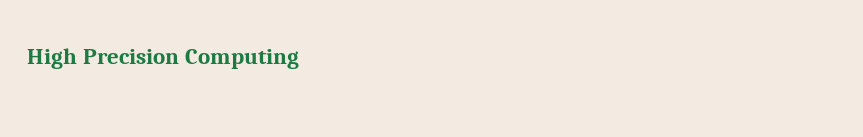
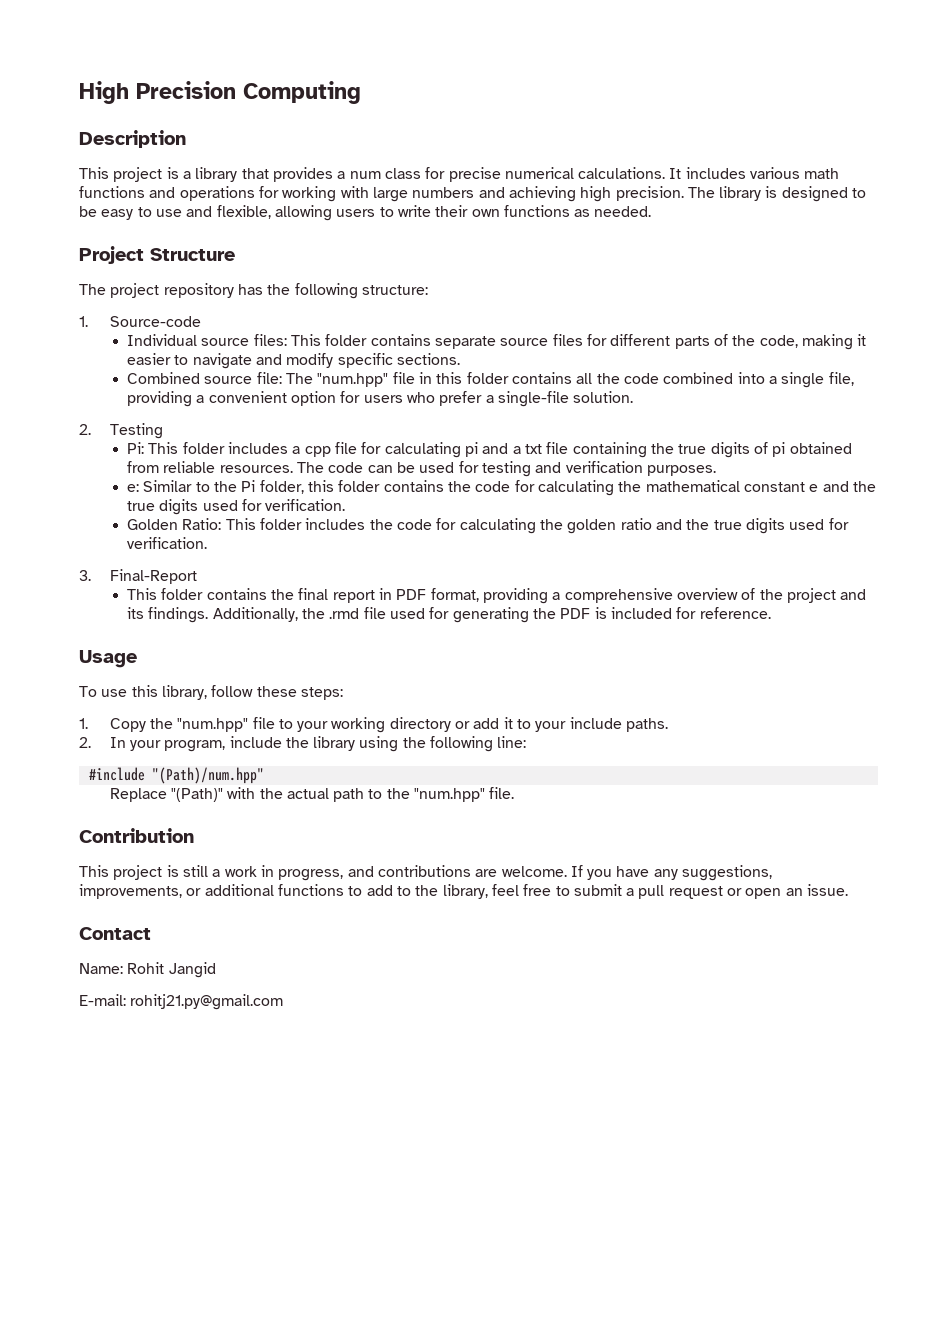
(300, 59) none -> [79,130,186,148] [79,167,840,182] [79,186,867,202] [79,205,652,221] [79,246,235,264] [79,283,428,299] [79,316,201,327] [127,334,867,350] [127,353,461,369] [127,372,854,388] [127,391,634,407] [79,423,163,439] [127,442,852,458] [127,461,717,477] [127,480,876,496] [127,499,346,515] [127,518,849,534] [127,537,208,549] [79,569,197,584] [127,588,867,604] [127,607,771,623] [79,650,137,668] [79,685,343,700] [79,717,669,733] [79,736,527,752] [88,767,264,784] [109,787,515,802] [79,828,194,843] [79,865,773,881] [79,884,849,899] [79,927,151,940] [79,962,216,978] [79,994,284,1010] // Description // This project is a library that provides a num class for precise numerical calculations. It includes various math functions and operations for working with large numbers and achieving high precision. The library is designed to be easy to use and flexible, allowing users to write their own functions as needed. // Project Structure // The project repository has the following structure: // 1. Source-code // Individual source files: This folder contains separate source files for different parts of the code, making it easier to navigate and modify specific sections. // Combined source file: The "num.hpp" file in this folder contains all the code combined into a single file, providing a convenient option for users who prefer a single-file solution. // 2. Testing // Pi: This folder includes a cpp file for calculating pi and a txt file containing the true digits of pi obtained from reliable resources. The code can be used for testing and verification purposes. // e: Similar to the Pi folder, this folder contains the code for calculating the mathematical constant e and the true digits used for verification. // Golden Ratio: This folder includes the code for calculating the golden ratio and the true digits used for verification. // 3. Final-Report // This folder contains the final report in PDF format, providing a comprehensive overview of the project and its findings. Additionally, the .rmd file used for generating the PDF is included for reference. // Usage // To use this library, follow these steps: // 1. Copy the "num.hpp" file to your working directory or add it to your include paths. // 2. In your program, include the library using the following line: // #include "(Path)/num.hpp" // Replace "(Path)" with the actual path to the "num.hpp" file. // Contribution // This project is still a work in progress, and contributions are welcome. If you have any suggestions, improvements, or additional functions to add to the library, feel free to submit a pull request or open an issue. // Contact // Name: Rohit Jangid // E-mail: rohitj21.py@gmail.com

